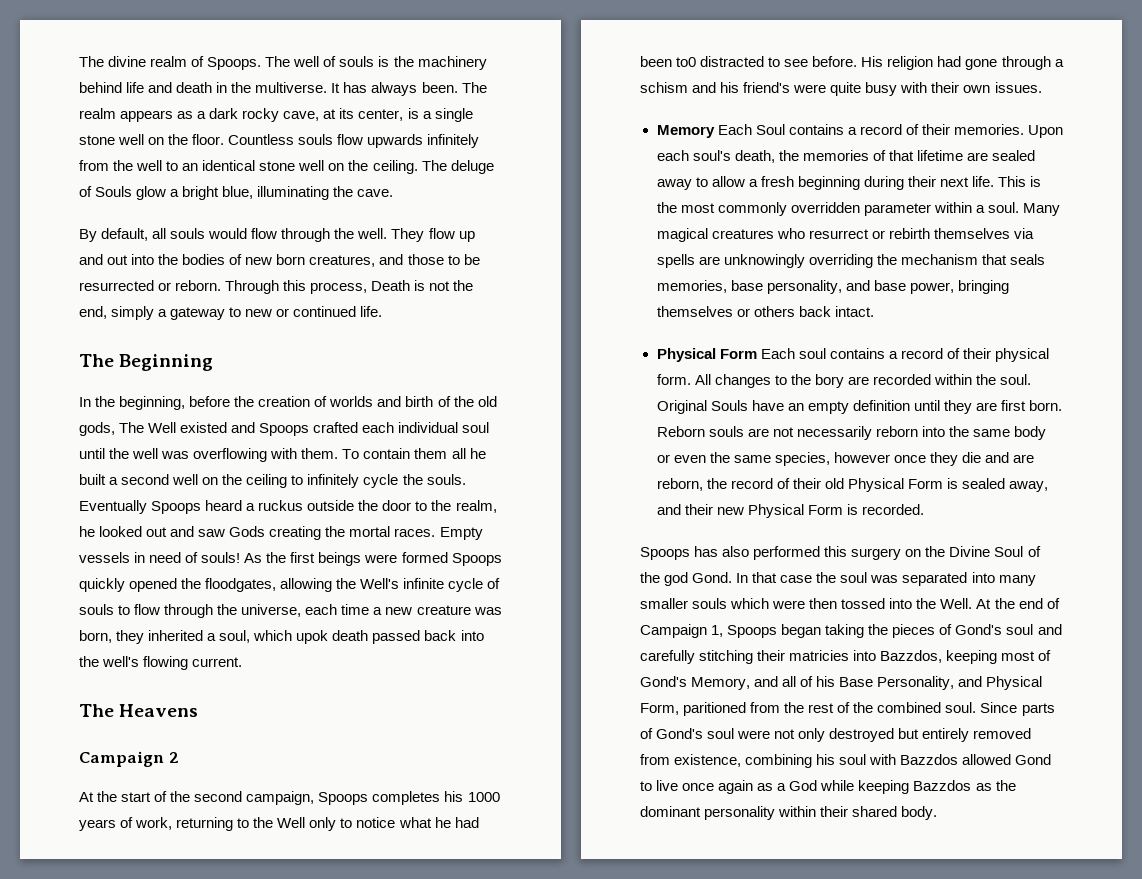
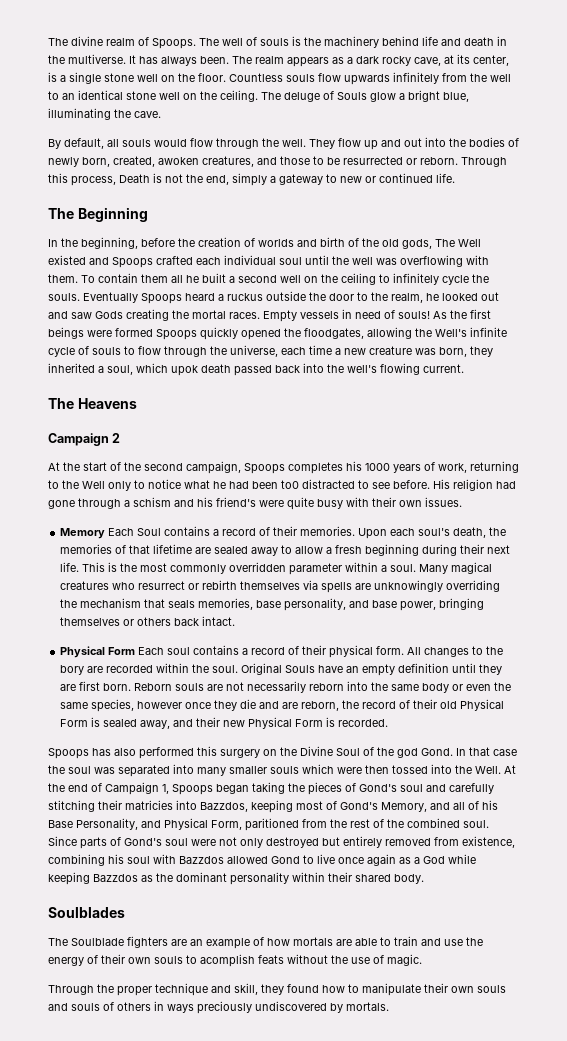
[245,254,306,265] new born -> [48,156,199,167] newly born, created, awoken
(938, 813) none -> [48,907,125,918] [48,936,483,949] [48,954,422,967] [48,983,506,996] [48,1001,389,1014] // Soulblades // The Soulblade fighters are an example of how mortals are able to train and use the energy of their own souls to acomplish feats without the use of magic. // Through the proper technique and skill, they found how to manipulate their own souls and souls of others in ways preciously undiscovered by mortals.

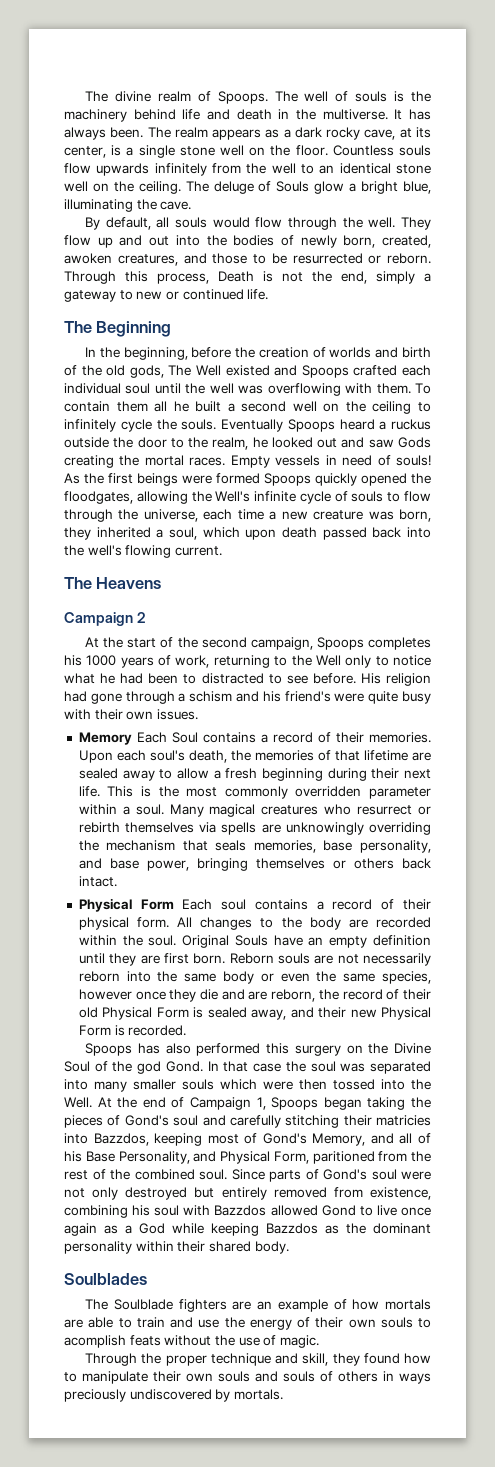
[171,365,198,376] upok -> [245,529,277,540] upon
[281,480,299,489] to0 -> [183,674,197,684] to
[60,665,85,675] bory -> [309,917,341,930] body

